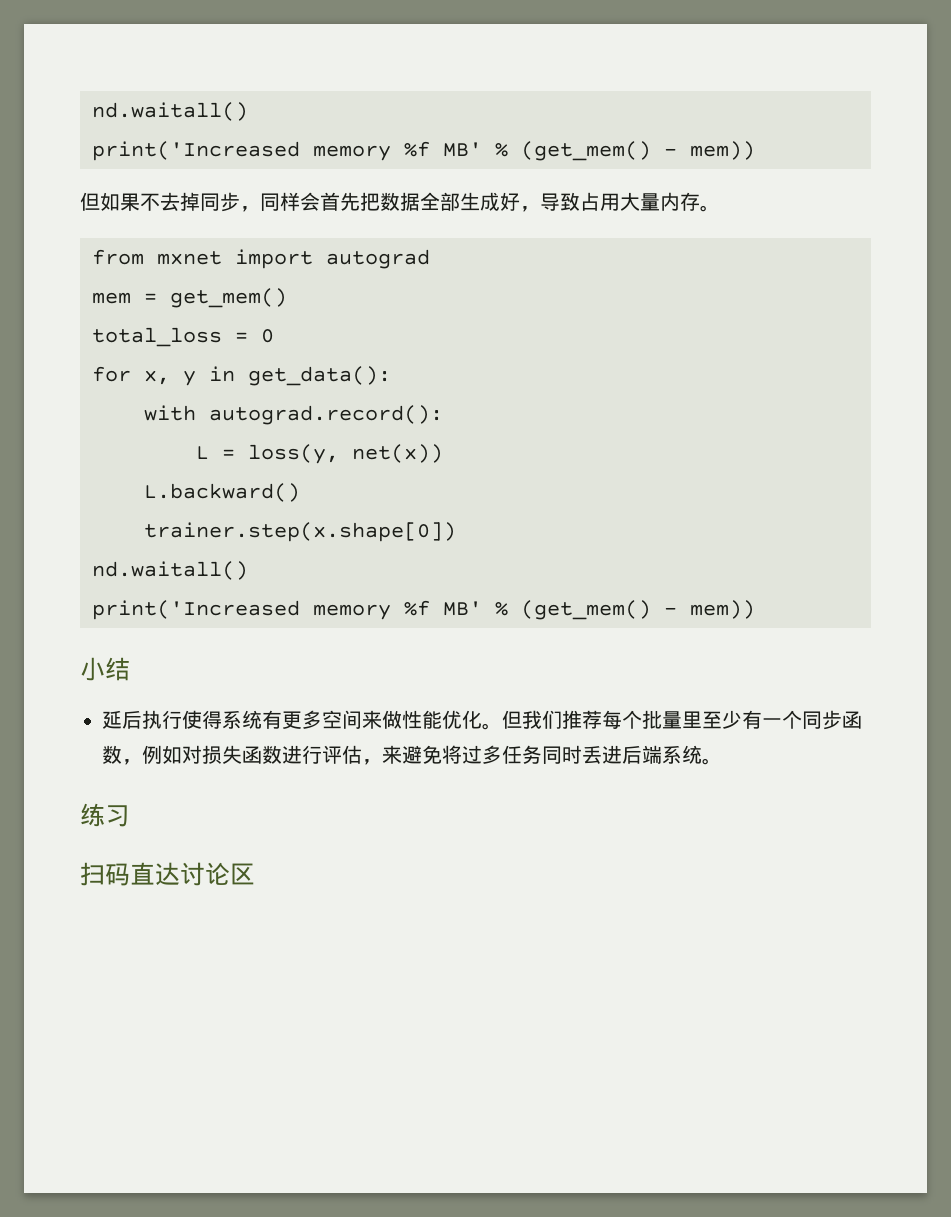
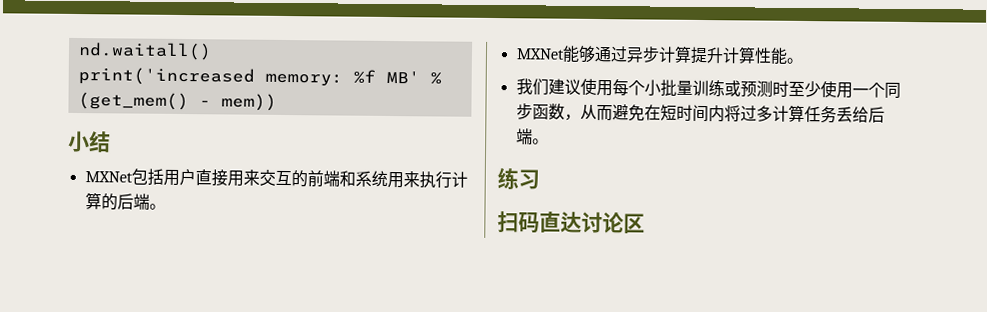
[92,102,248,121] [92,141,755,161] [80,192,720,212] [92,249,430,269] [92,288,287,308] [92,327,274,347] [92,366,391,386] [144,405,443,425] [196,444,443,464] [144,483,300,502] [144,522,456,542] [92,561,248,580] [92,600,391,620] nd.waitall() // print('Increased memory %f MB' % (get_mem() - mem)) // 但如果不去掉同步，同样会首先把数据全部生成好，导致占用大量内存。 // from mxnet import autograd // mem = get_mem() // total_loss = 0 // for x, y in get_data(): // with autograd.record(): // L = loss(y, net(x)) // L.backward() // trainer.step(x.shape[0]) // nd.waitall() // print('Increased memory -> [77,42,212,61] [77,67,343,87] nd.waitall() // print('increased memory:
[102,710,862,730] [102,745,702,765] 延后执行使得系统有更多空间来做性能优化。但我们推荐每个批量里至少有一个同步函数，例如对损失函数进行评估，来避免将过多任务同时丢进后端系统 -> [84,168,468,189] [84,192,166,211] [515,45,803,65] [515,78,901,99] [515,103,885,124] [515,128,533,145] MXNet包括用户直接用来交互的前端和系统用来执行计算的后端。 // MXNet能够通过异步计算提升计算性能。 // 我们建议使用每个小批量训练或预测时至少使用一个同步函数，从而避免在短时间内将过多计算任务丢给后端

